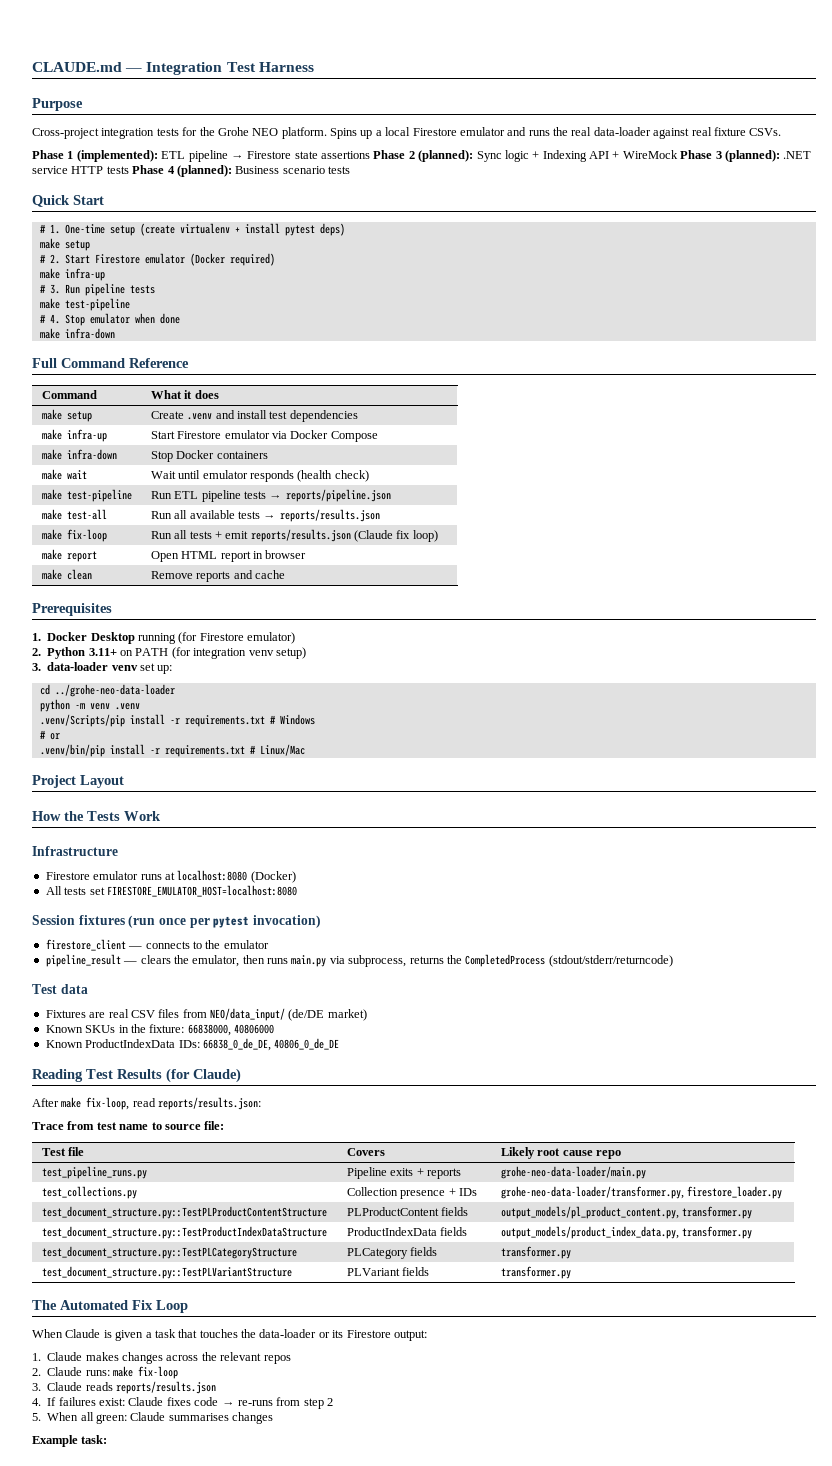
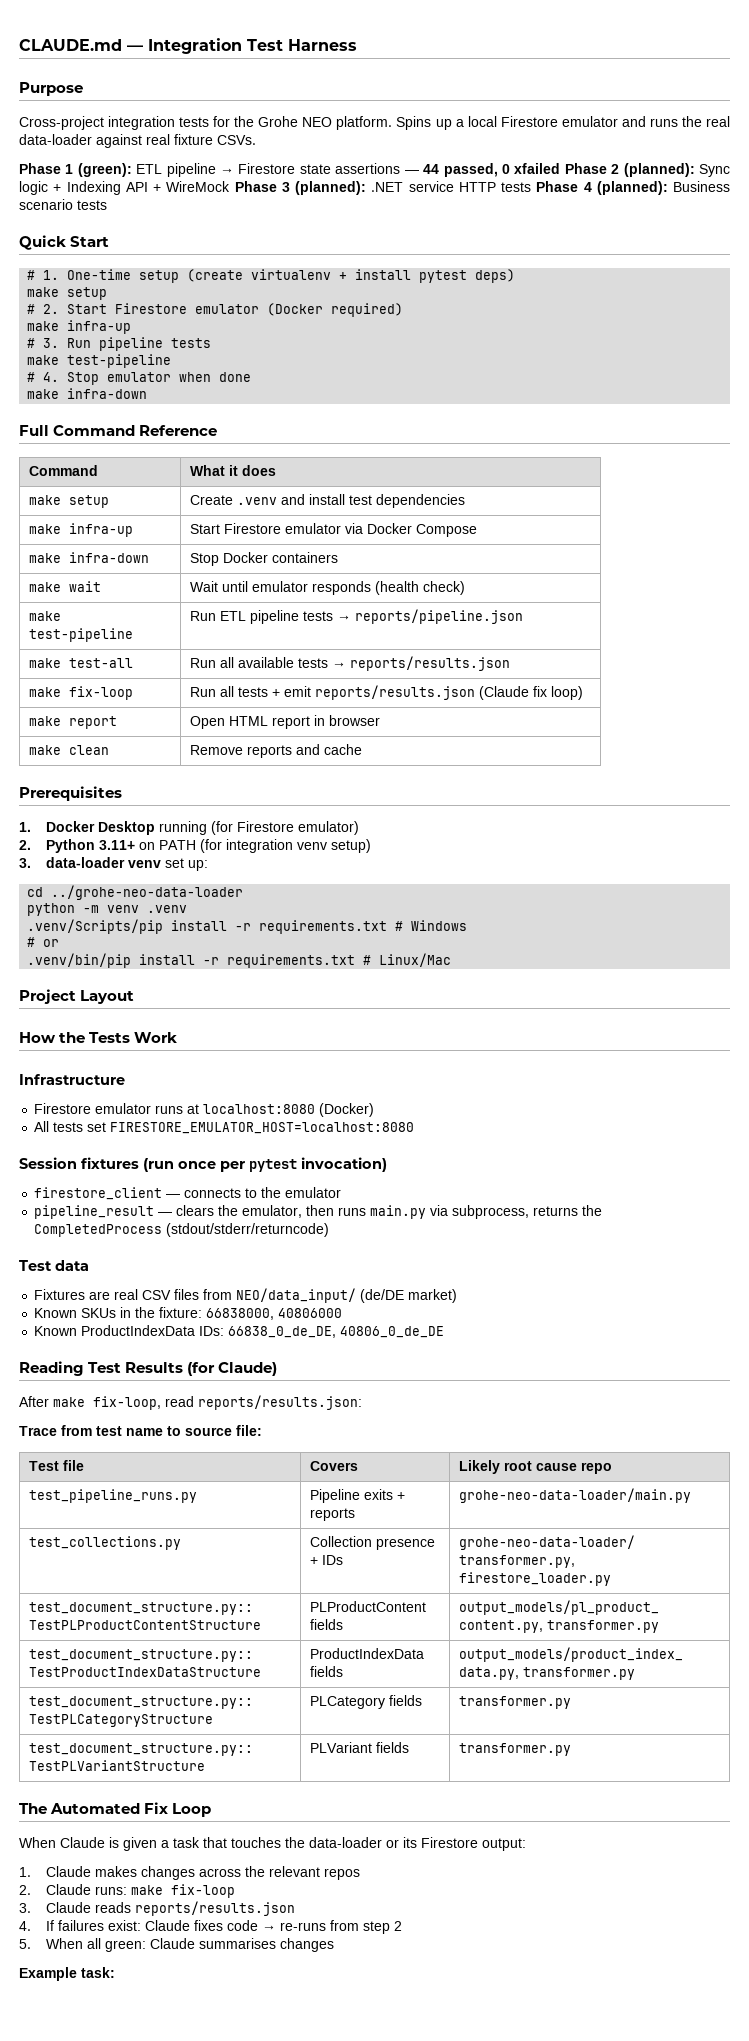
[76,150,158,162] (implemented): -> [77,163,132,177] (green):
(370, 155) none -> [404,163,561,177] — 44 passed, 0 xfailed

